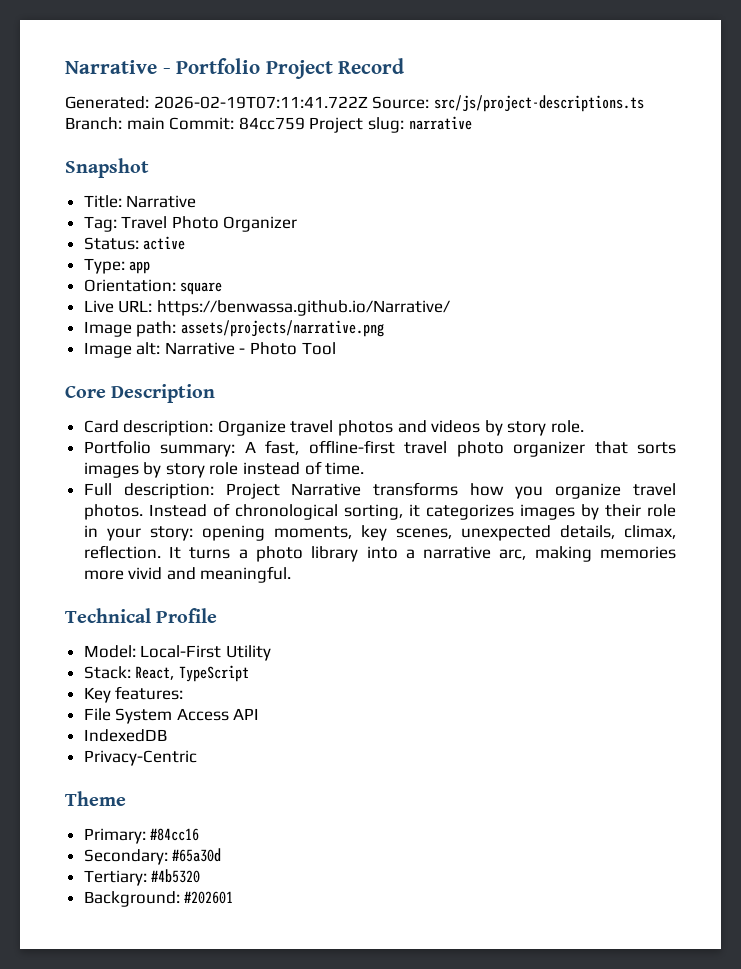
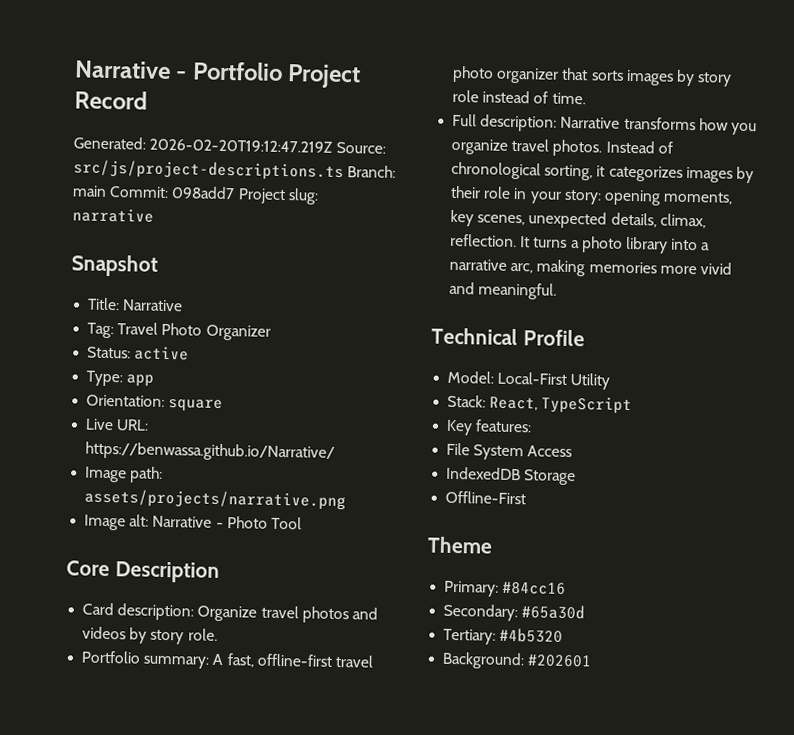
[153,96,368,109] 2026-02-19T07:11:41.722Z -> [149,138,334,153] 2026-02-20T19:12:47.219Z
[238,117,305,130] 84cc759 -> [171,186,236,200] 098add7
[225,483,280,499] Project -> (558, 123) none
[233,708,260,720] API -> (573, 451) none
[83,750,197,766] // Privacy-Centric -> [524,469,577,486] [445,490,527,505] Storage // Offline-First

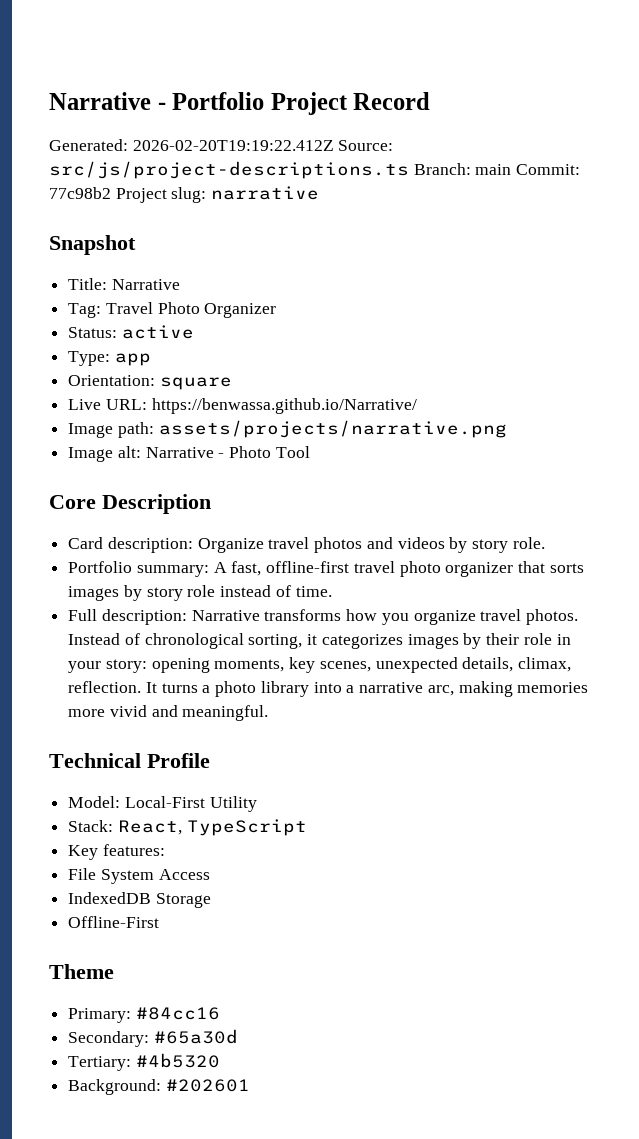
[149,138,334,153] 2026-02-20T19:12:47.219Z -> [132,140,334,151] 2026-02-20T19:19:22.412Z
[171,186,236,200] 098add7 -> [49,187,111,199] 77c98b2

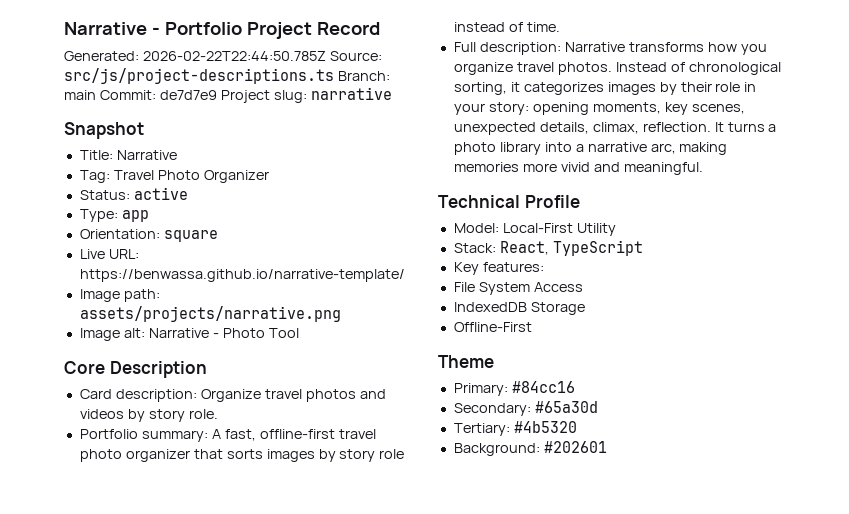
[132,140,334,151] 2026-02-20T19:19:22.412Z -> [142,51,326,61] 2026-02-22T22:44:50.785Z
[49,187,111,199] 77c98b2 -> [159,90,217,100] de7d7e9
[151,398,417,414] https://benwassa.github.io/Narrative/ -> [79,269,405,282] https://benwassa.github.io/narrative-template/

